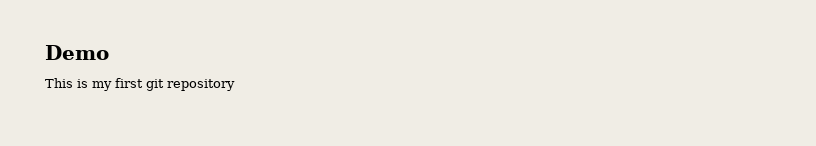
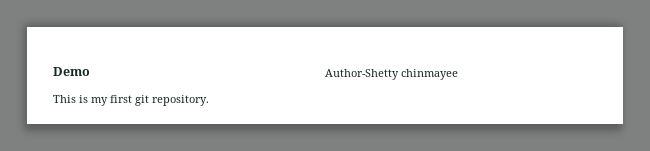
[167,79,235,91] repository -> [152,95,209,106] [325,69,458,80] repository. // Author-Shetty chinmayee

